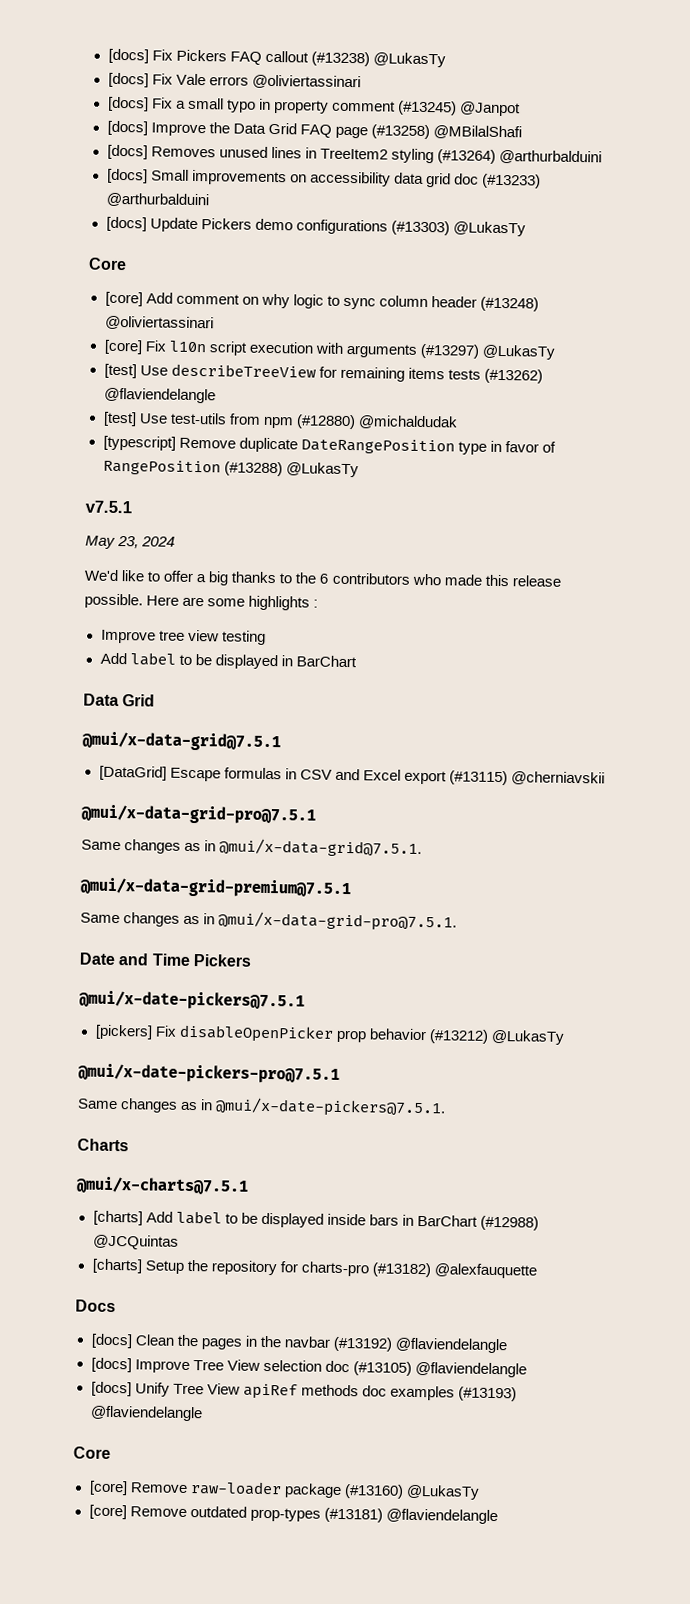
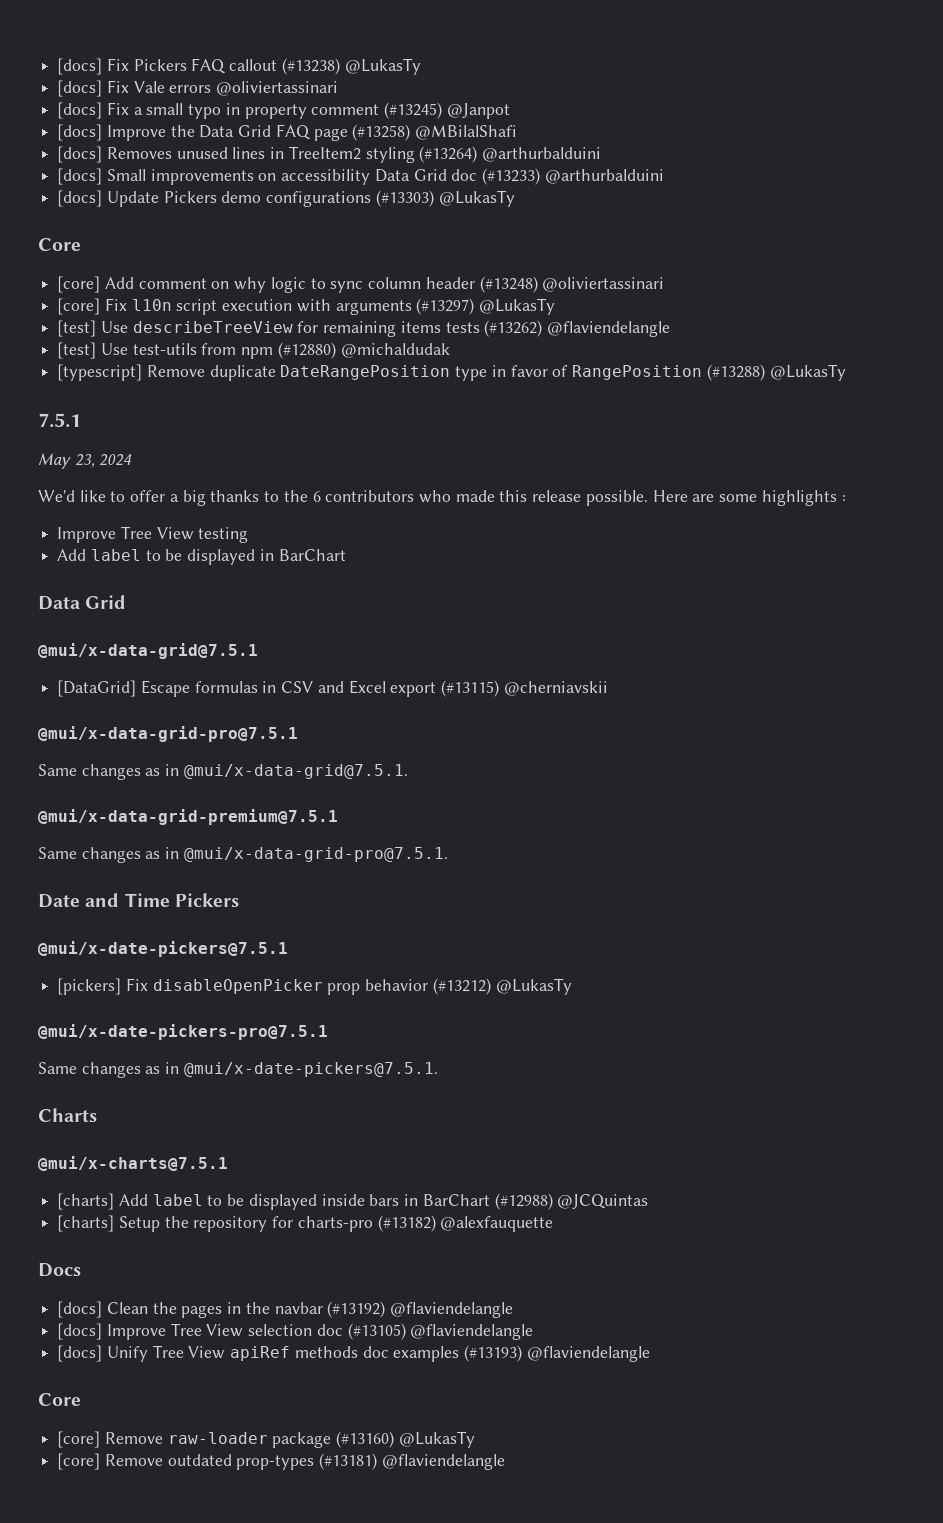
[393,172,451,188] data grid -> [374,169,447,182] Data Grid
[85,500,132,514] v7.5.1 -> [38,413,81,428] 7.5.1
[158,629,219,642] tree view -> [120,526,194,540] Tree View

